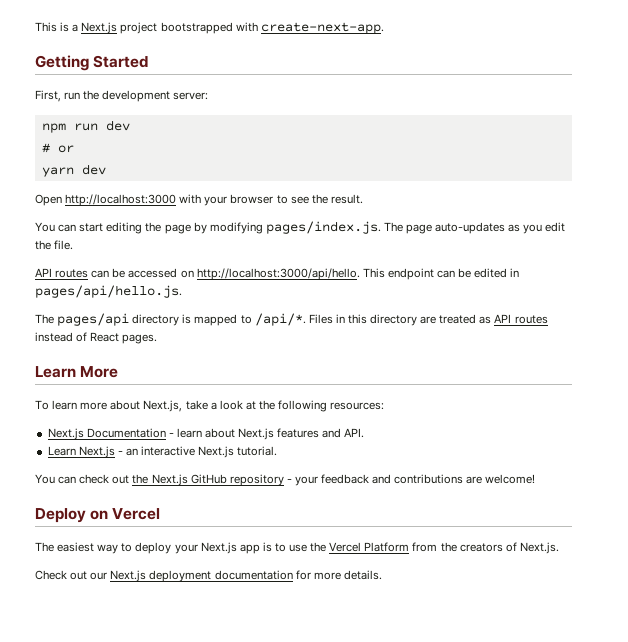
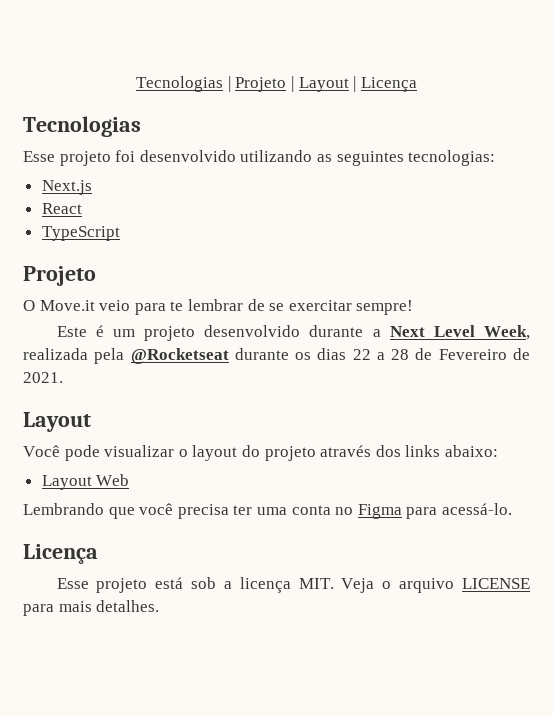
[35,22,384,34] [35,55,149,71] [35,90,209,102] [41,120,130,133] [41,143,74,153] [41,164,106,177] [35,194,363,206] [35,221,566,234] [35,240,74,250] [35,268,520,280] [35,285,182,298] [35,313,548,326] [35,332,158,344] [35,366,119,378] [35,400,385,412] [47,428,365,440] [47,446,278,458] [35,474,536,486] [35,508,161,523] [35,542,559,554] [35,570,382,582] This is a Next.js project bootstrapped with create-next-app. // Getting Started // First, run the development server: // npm run dev // # or // yarn dev // Open http://localhost:3000 with your browser to see the result. // You can start editing the page by modifying pages/index.js. The page auto-updates as you edit the file. // API routes can be accessed on http://localhost:3000/api/hello. This endpoint can be edited in pages/api/hello.js. // The pages/api directory is mapped to /api/*. Files in this directory are treated as API routes instead of React pages. // Learn More // To learn more about Next.js, take a look at the following resources: // Next.js Documentation - learn about Next.js features and API. // Learn Next.js - an interactive Next.js tutorial. // You can check out the Next.js GitHub repository - your feedback and contributions are welcome! // Deploy on Vercel // The easiest way to deploy your Next.js app is to use the Vercel Platform from the creators of Next.js. // Check out our Next.js deployment documentation for more details. -> [136,76,417,92] [23,116,141,137] [23,150,496,166] [41,180,92,195] [41,203,82,214] [41,226,120,241] [23,266,96,286] [23,299,414,315] [56,325,530,341] [23,348,530,364] [23,372,63,383] [23,412,91,432] [23,445,498,461] [41,474,130,490] [23,503,512,519] [23,544,98,564] [56,577,530,593] [23,600,160,616] Tecnologias | Projeto | Layout | Licença // Tecnologias // Esse projeto foi desenvolvido utilizando as seguintes tecnologias: // Next.js // React // TypeScript // Projeto // O Move.it veio para te lembrar de se exercitar sempre! // Este é um projeto desenvolvido durante a Next Level Week, realizada pela @Rocketseat durante os dias 22 a 28 de Fevereiro de 2021. // Layout // Você pode visualizar o layout do projeto através dos links abaixo: // Layout Web // Lembrando que você precisa ter uma conta no Figma para acessá-lo. // Licença // Esse projeto está sob a licença MIT. Veja o arquivo LICENSE para mais detalhes.

